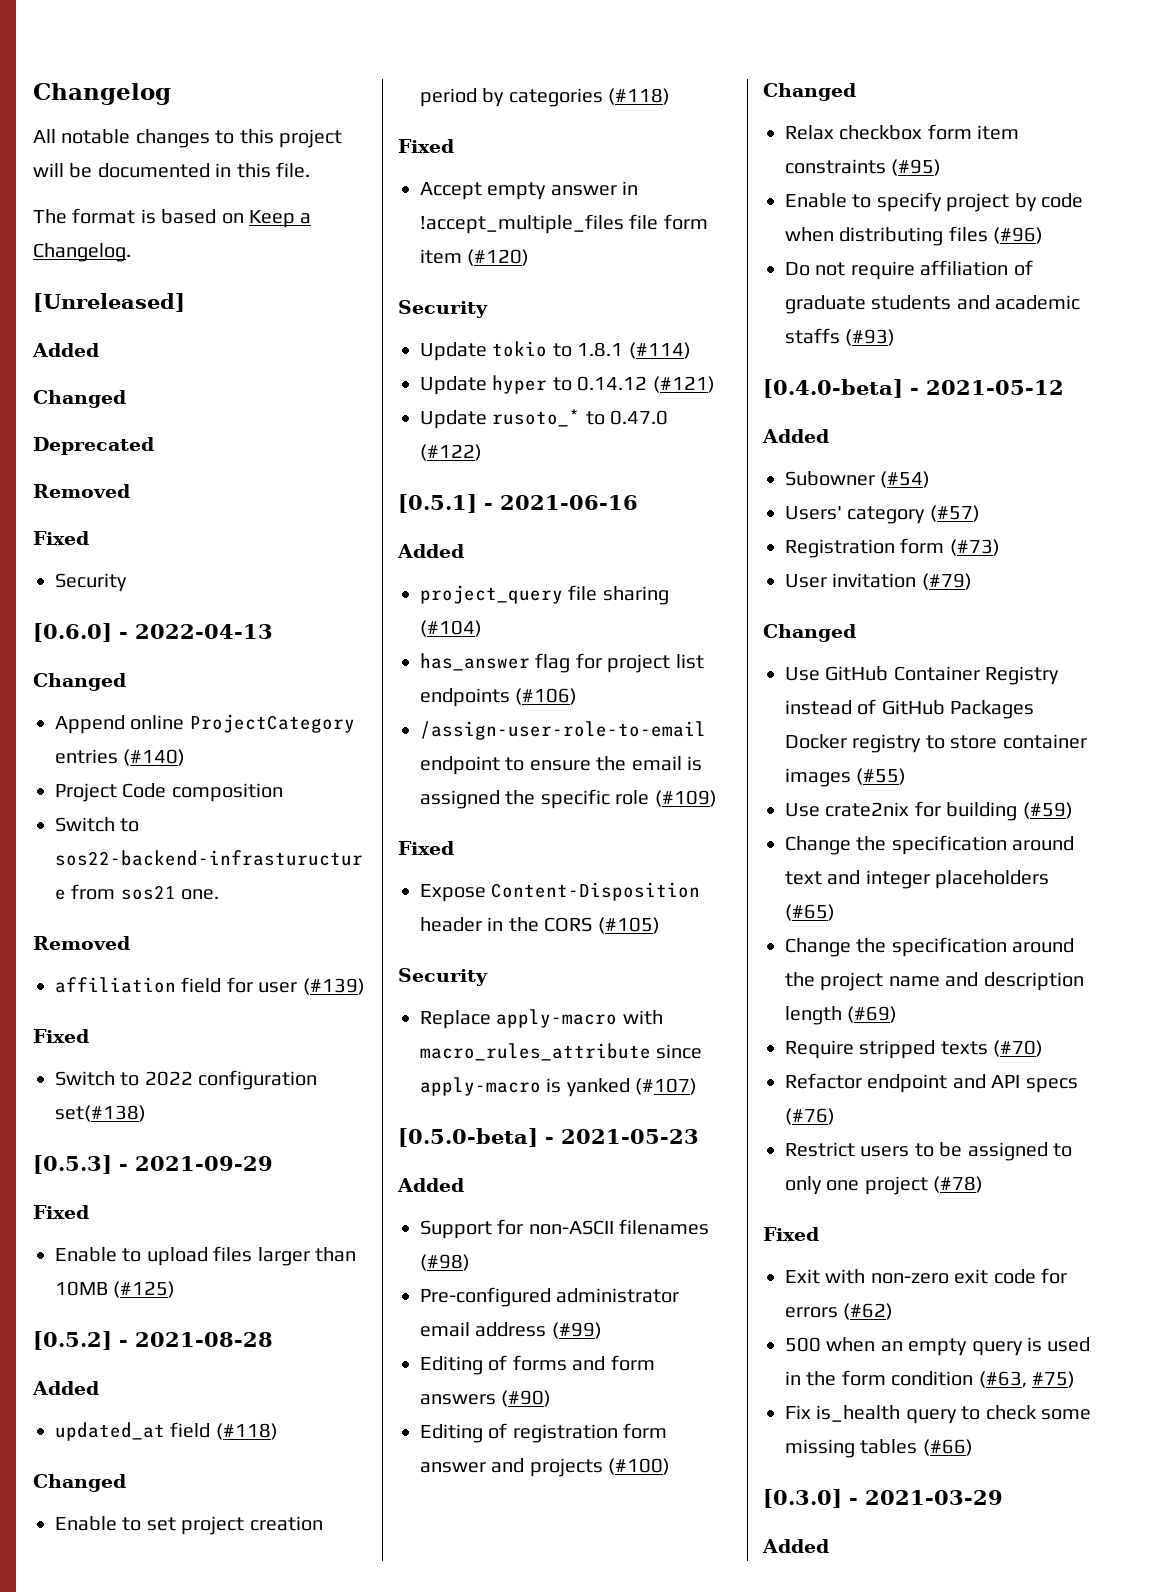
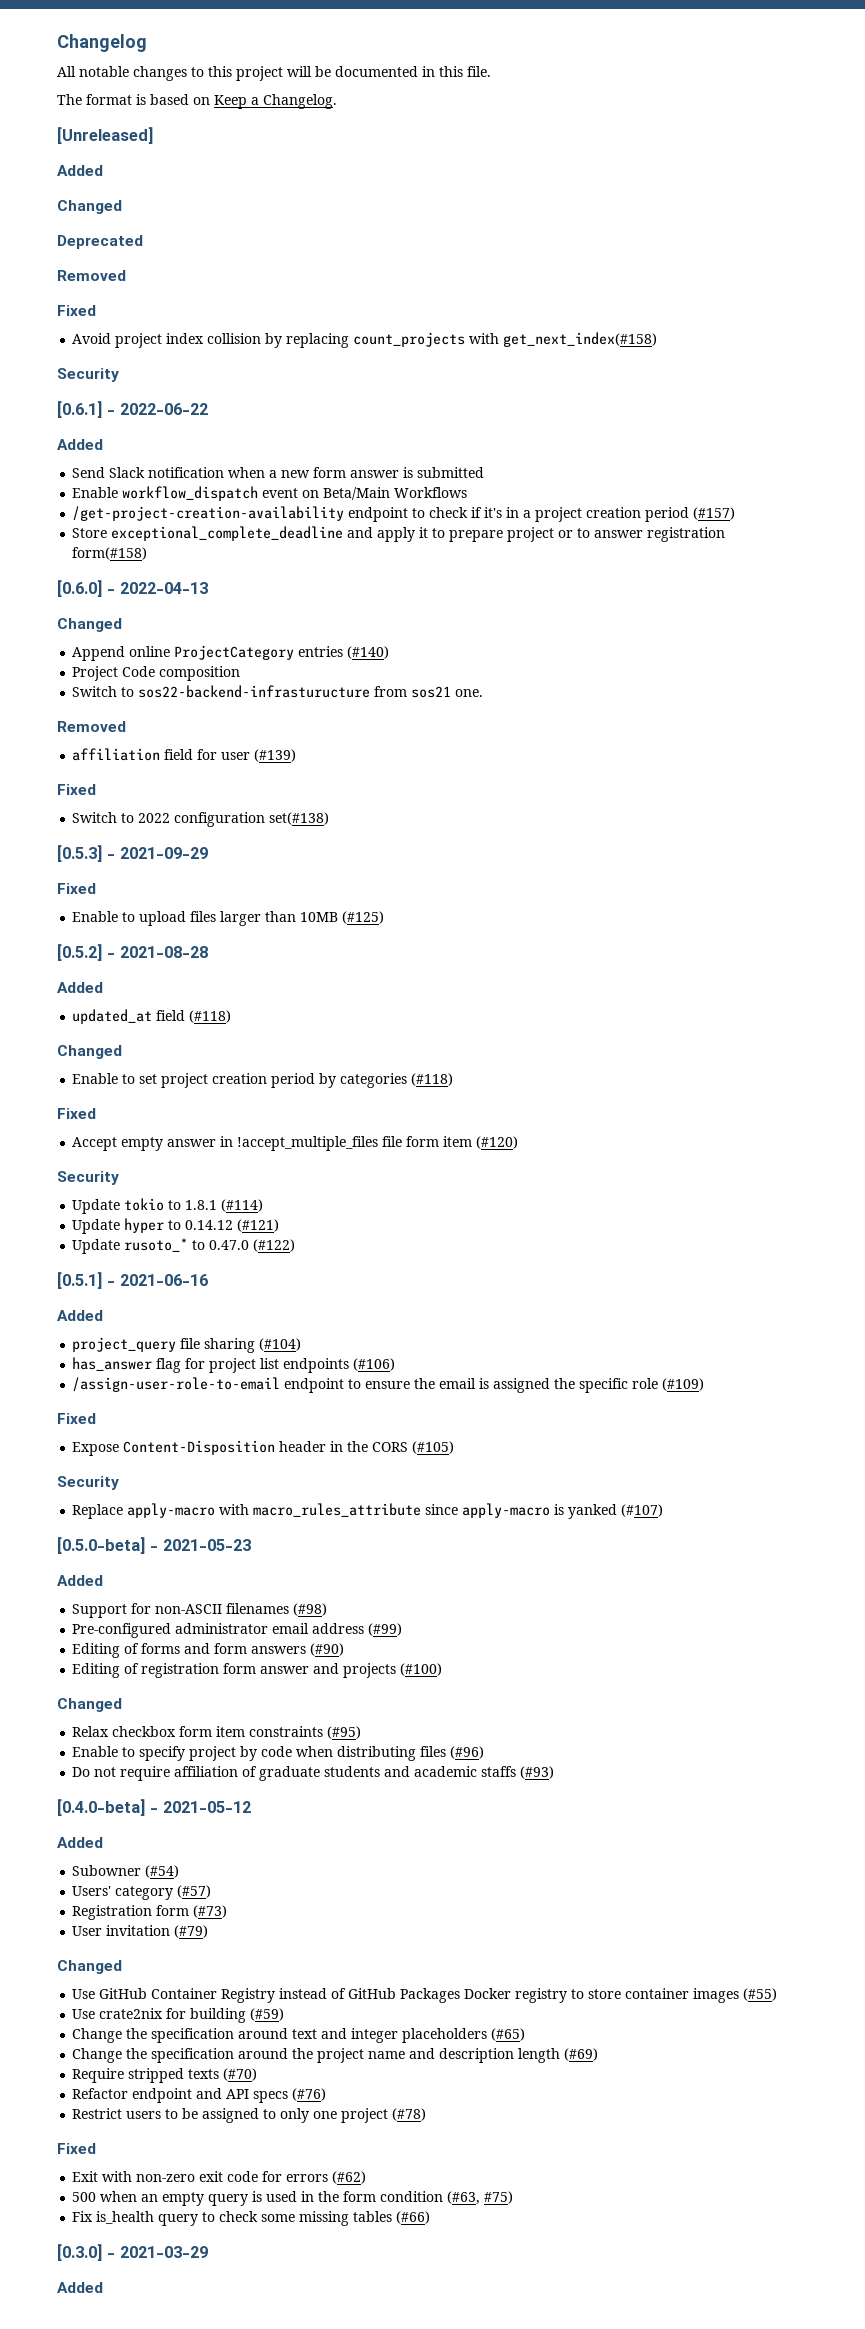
[55,573,127,592] Security -> [72,332,658,348] [57,368,119,382] [57,401,208,418] [57,439,103,450] [72,467,485,478] [72,486,468,501] [72,506,736,522] [72,526,726,542] [72,547,148,560] Avoid project index collision by replacing count_projects with get_next_index(#158) // Security // [0.6.1] - 2022-06-22 // Added // Send Slack notification when a new form answer is submitted // Enable workflow_dispatch event on Beta/Main Workflows // /get-project-creation-availability endpoint to check if it's in a project creation period (#157) // Store exceptional_complete_deadline and apply it to prepare project or to answer registration form(#158)

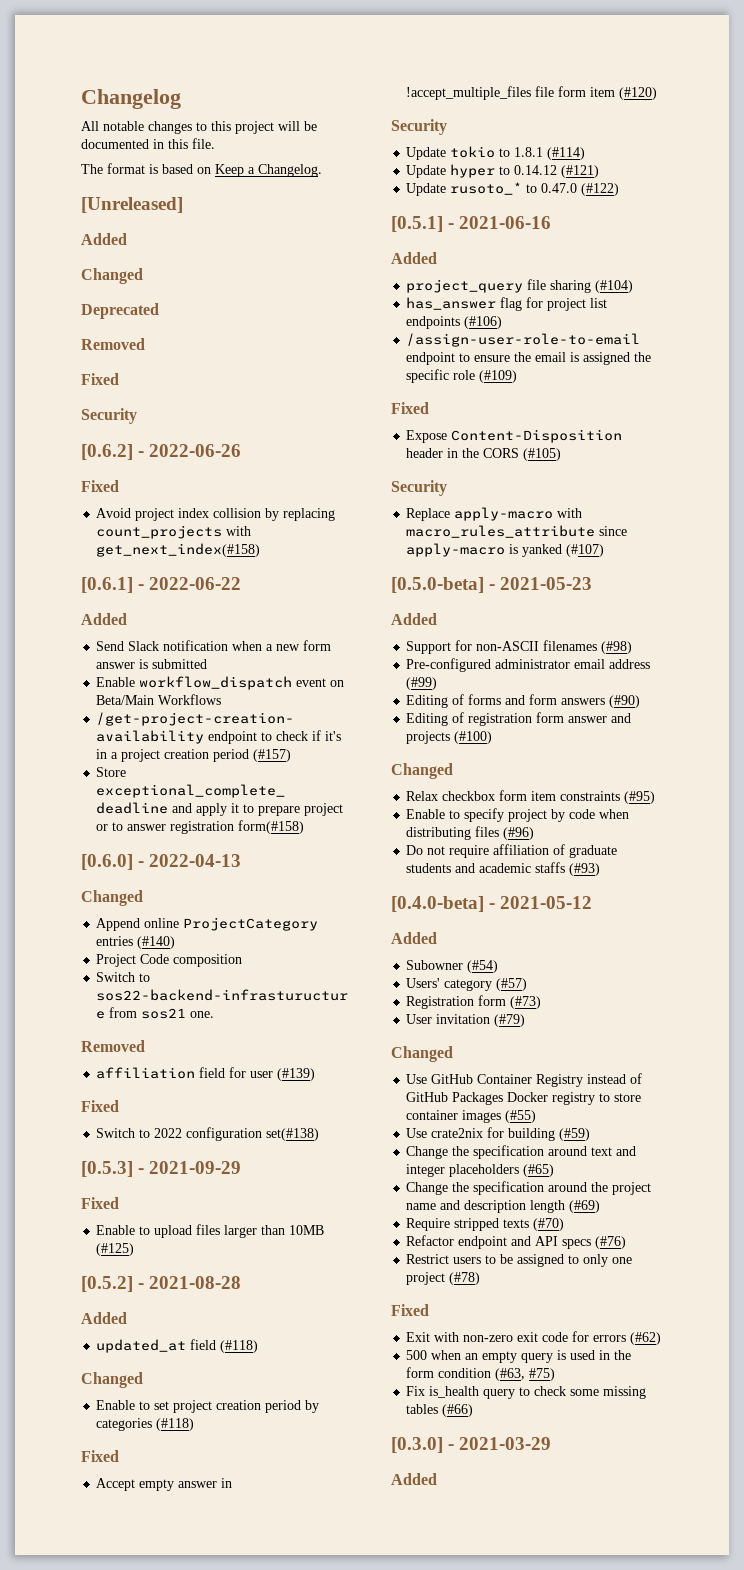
(96, 310) none -> [81,408,137,424] [81,444,242,460] [81,480,119,492] // Security // [0.6.2] - 2022-06-26 // Fixed
[57,368,119,382] // Security -> (261, 550) none

